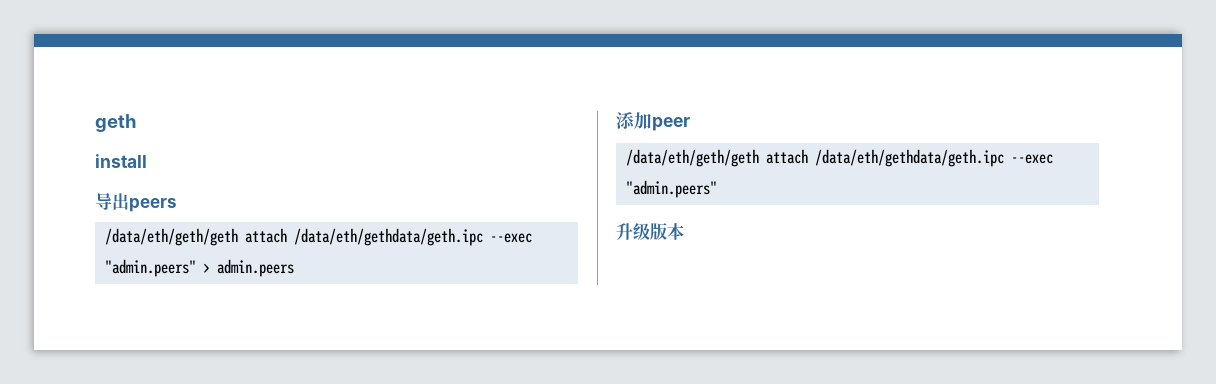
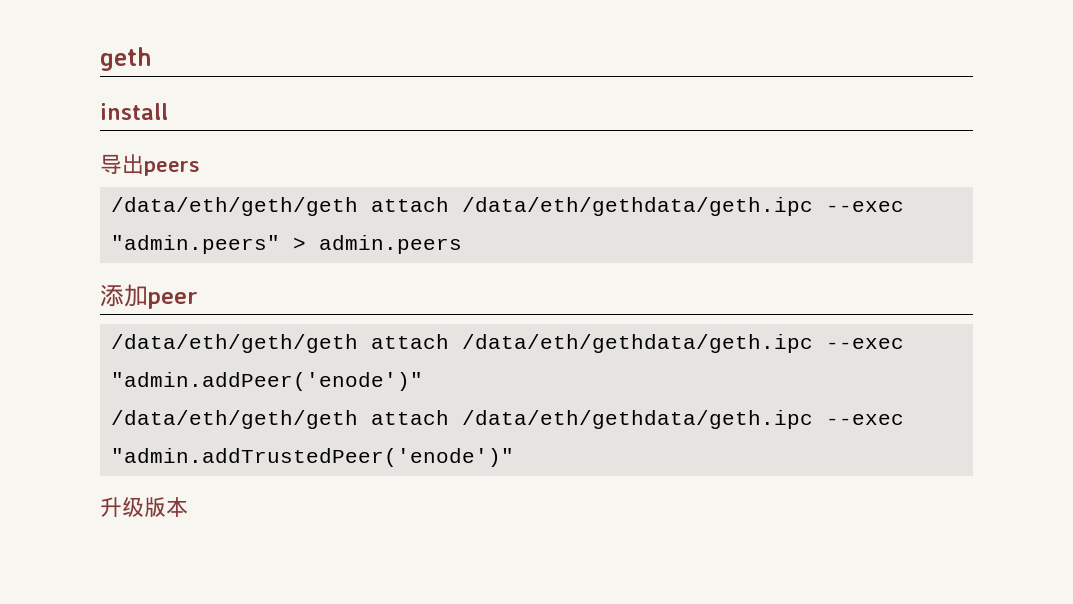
[625,180,717,198] "admin.peers" -> [111,372,424,391] [111,410,905,429] [111,448,515,467] "admin.addPeer('enode')" // /data/eth/geth/geth attach /data/eth/gethdata/geth.ipc --exec "admin.addTrustedPeer('enode')"

